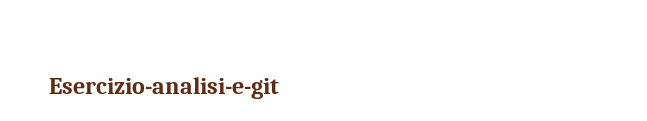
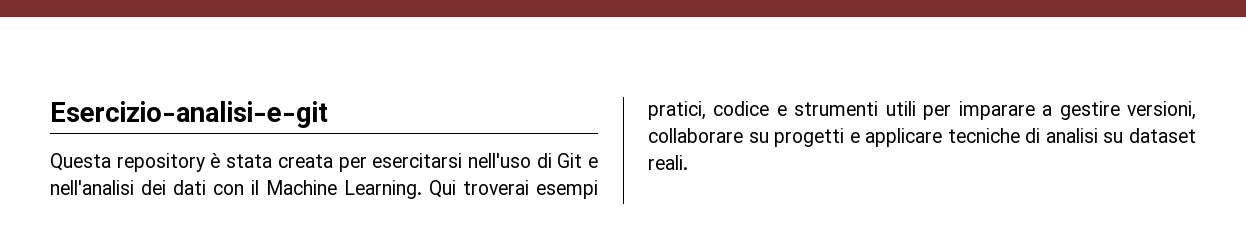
(279, 88) none -> [50,153,598,172] [50,180,598,199] [648,101,1196,120] [648,128,1196,147] [648,155,688,170] // Questa repository è stata creata per esercitarsi nell'uso di Git e nell'analisi dei dati con il Machine Learning. Qui troverai esempi pratici, codice e strumenti utili per imparare a gestire versioni, collaborare su progetti e applicare tecniche di analisi su dataset reali.

